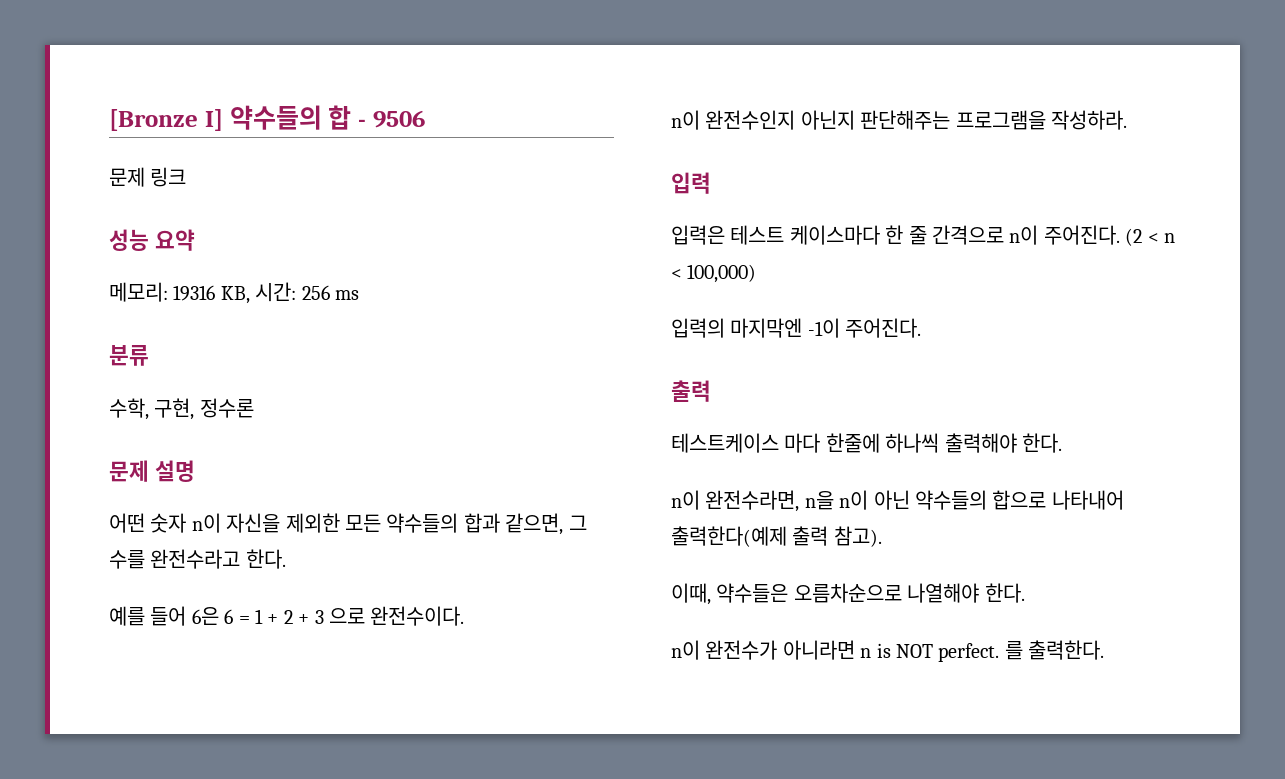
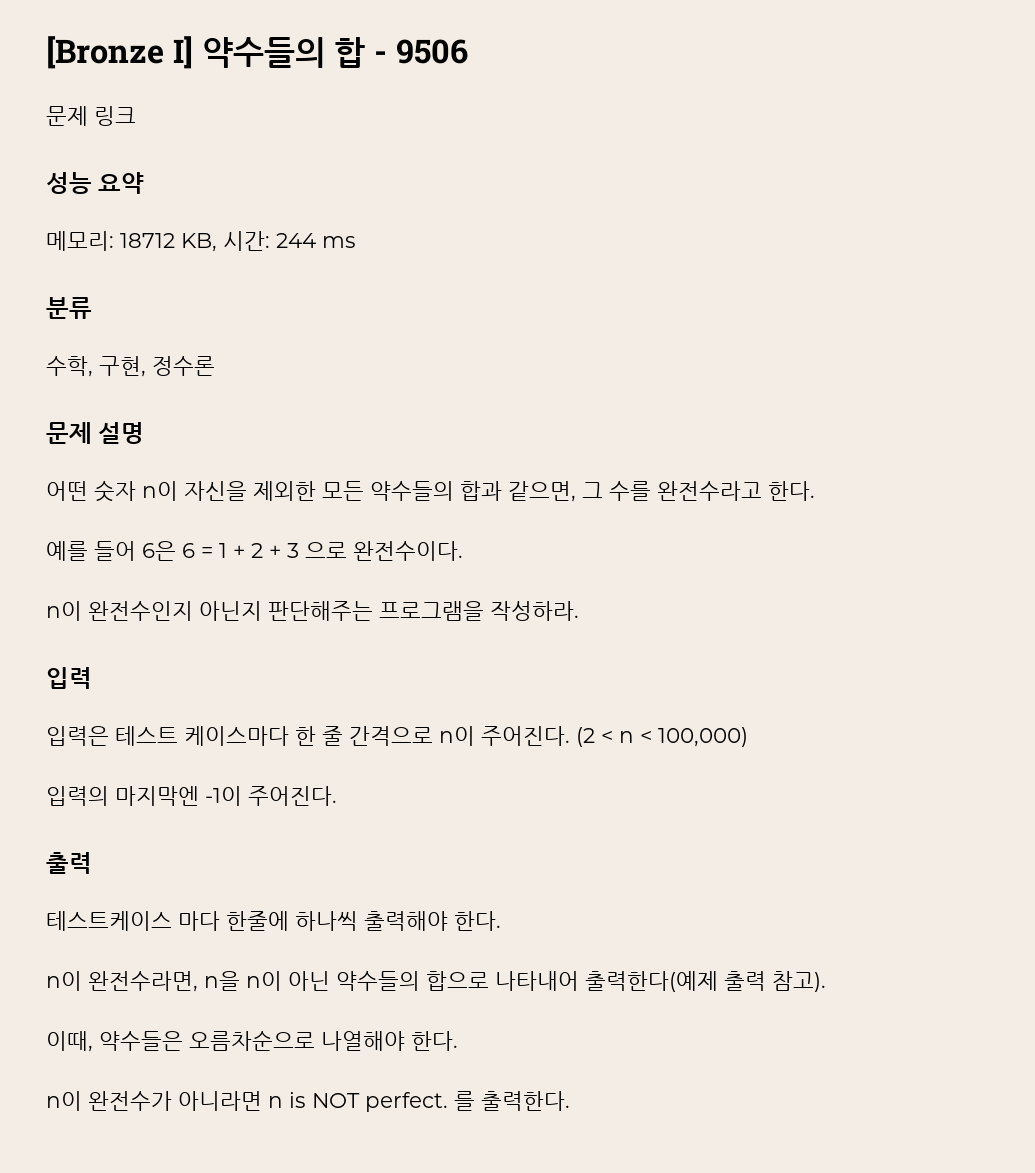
[173,285,216,301] 19316 -> [120,233,175,248] 18712
[301,285,330,300] 256 -> [276,233,316,248] 244

